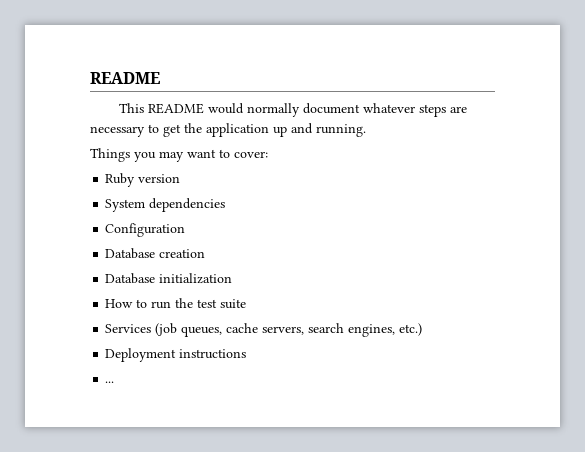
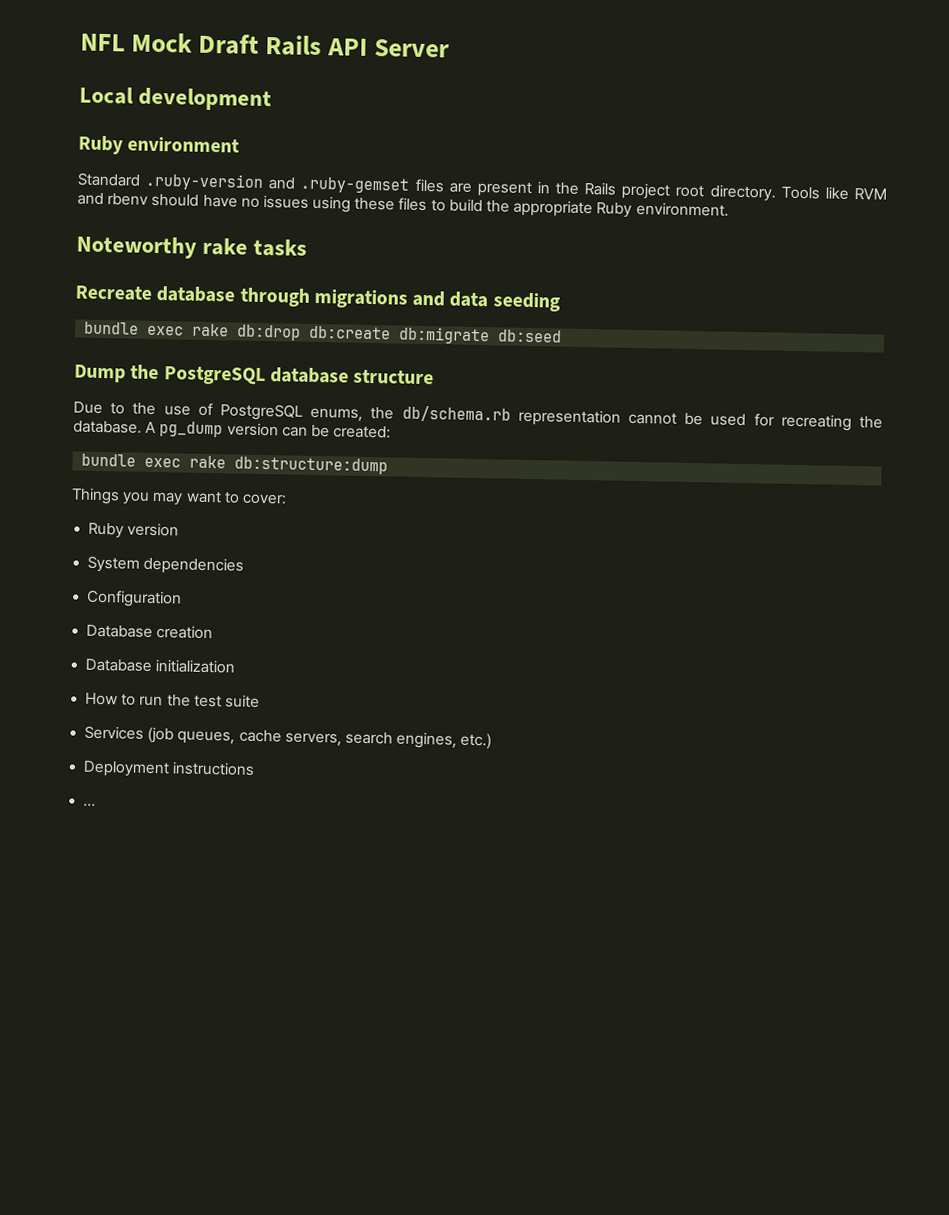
[90,72,160,84] [118,103,467,117] [90,123,366,137] README // This README would normally document whatever steps are necessary to get the application up and running. -> [80,32,451,58] [79,86,273,112] [78,135,241,155] [77,172,887,202] [77,192,729,218] [76,235,308,259] [75,285,561,312] [84,321,563,345] [74,364,435,386] [73,401,884,432] [73,420,392,439] [81,453,389,475] NFL Mock Draft Rails API Server // Local development // Ruby environment // Standard .ruby-version and .ruby-gemset files are present in the Rails project root directory. Tools like RVM and rbenv should have no issues using these files to build the appropriate Ruby environment. // Noteworthy rake tasks // Recreate database through migrations and data seeding // bundle exec rake db:drop db:create db:migrate db:seed // Dump the PostgreSQL database structure // Due to the use of PostgreSQL enums, the db/schema.rb representation cannot be used for recreating the database. A pg_dump version can be created: // bundle exec rake db:structure:dump

